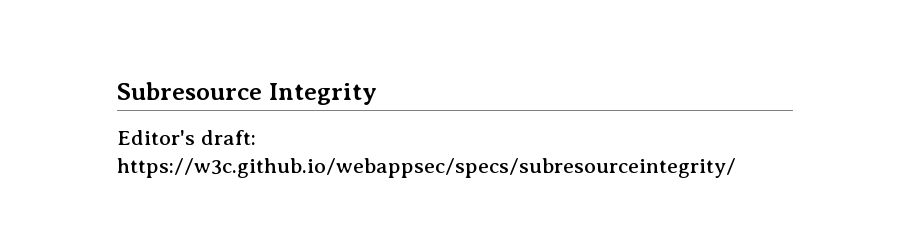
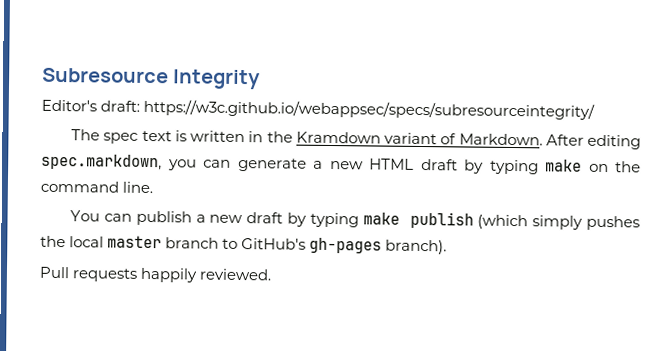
(736, 168) none -> [71,129,641,150] [41,153,641,175] [40,180,154,194] [70,210,640,231] [40,235,448,255] [39,266,273,283] // The spec text is written in the Kramdown variant of Markdown. After editing spec.markdown, you can generate a new HTML draft by typing make on the command line. // You can publish a new draft by typing make publish (which simply pushes the local master branch to GitHub's gh-pages branch). // Pull requests happily reviewed.

